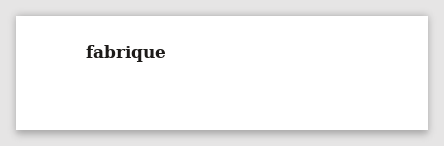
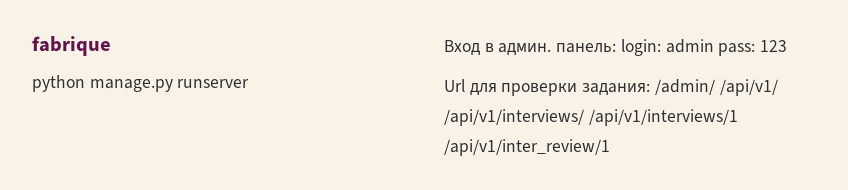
(166, 53) none -> [32,75,250,92] [444,39,788,56] [444,79,778,96] [444,109,738,126] [444,139,610,156] // python manage.py runserver // Вход в админ. панель: login: admin pass: 123 // Url для проверки задания: /admin/ /api/v1/ /api/v1/interviews/ /api/v1/interviews/1 /api/v1/inter_review/1

